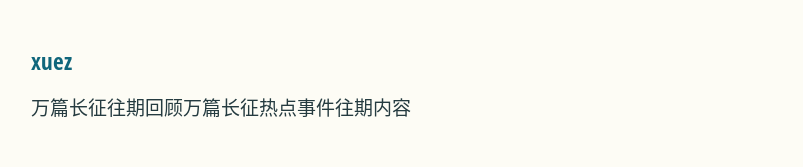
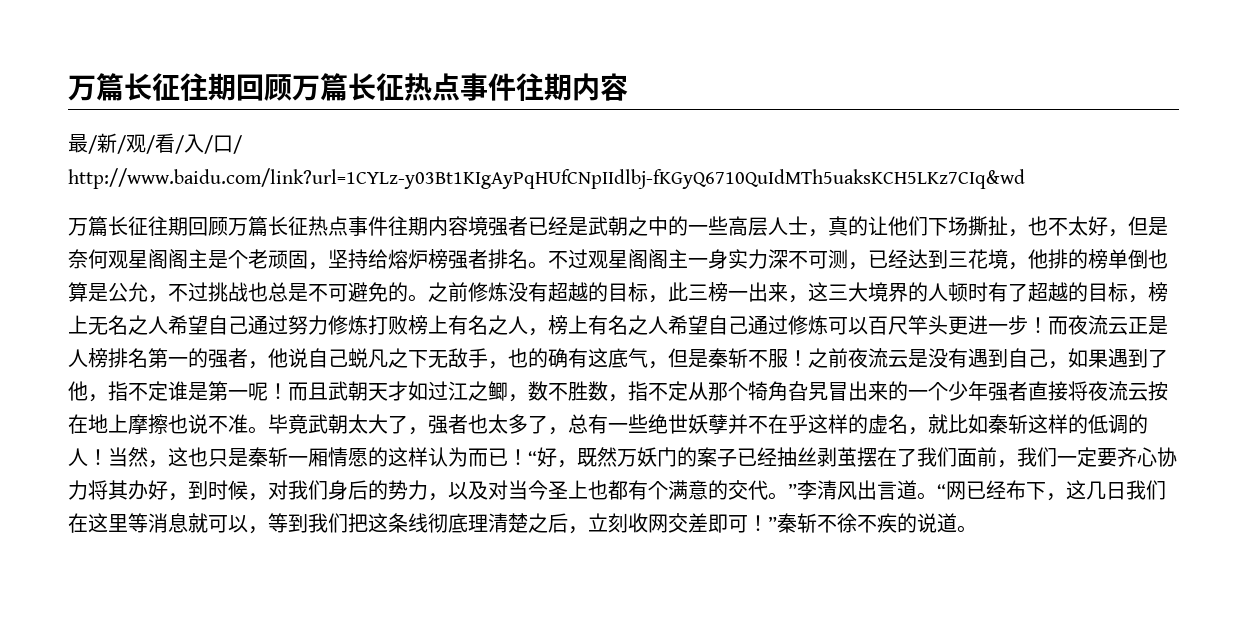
[31,57,72,70] xuez -> [68,73,628,101] [68,133,242,154] [68,168,1025,189] 万篇长征往期回顾万篇长征热点事件往期内容 // 最/新/观/看/入/口/ http://www.baidu.com/link?url=1CYLz-y03Bt1KIgAyPqHUfCNpIIdlbj-fKGyQ6710QuIdMTh5uaksKCH5LKz7CIq&wd
(411, 107) none -> [468,216,1168,237] [68,249,1168,270] [68,282,1168,303] [68,315,1168,336] [68,348,1168,369] [68,381,1168,402] [68,414,1148,435] [68,447,1177,468] [68,480,1166,501] [68,513,977,534] 境强者已经是武朝之中的一些高层人士，真的让他们下场撕扯，也不太好，但是奈何观星阁阁主是个老顽固，坚持给熔炉榜强者排名。不过观星阁阁主一身实力深不可测，已经达到三花境，他排的榜单倒也算是公允，不过挑战也总是不可避免的。之前修炼没有超越的目标，此三榜一出来，这三大境界的人顿时有了超越的目标，榜上无名之人希望自己通过努力修炼打败榜上有名之人，榜上有名之人希望自己通过修炼可以百尺竿头更进一步！而夜流云正是人榜排名第一的强者，他说自己蜕凡之下无敌手，也的确有这底气，但是秦斩不服！之前夜流云是没有遇到自己，如果遇到了他，指不定谁是第一呢！而且武朝天才如过江之鲫，数不胜数，指不定从那个犄角旮旯冒出来的一个少年强者直接将夜流云按在地上摩擦也说不准。毕竟武朝太大了，强者也太多了，总有一些绝世妖孽并不在乎这样的虚名，就比如秦斩这样的低调的人！当然，这也只是秦斩一厢情愿的这样认为而已！“好，既然万妖门的案子已经抽丝剥茧摆在了我们面前，我们一定要齐心协力将其办好，到时候，对我们身后的势力，以及对当今圣上也都有个满意的交代。”李清风出言道。“网已经布下，这几日我们在这里等消息就可以，等到我们把这条线彻底理清楚之后，立刻收网交差即可！”秦斩不徐不疾的说道。

